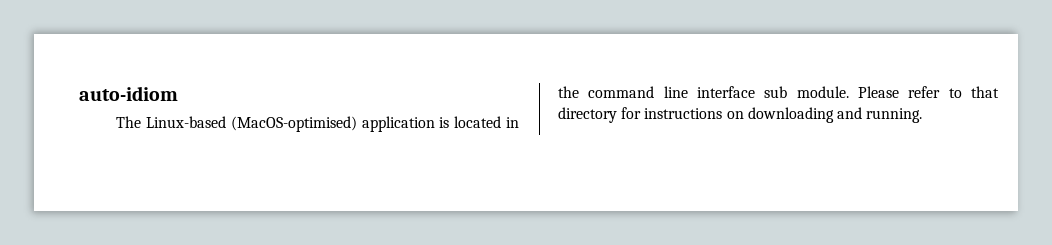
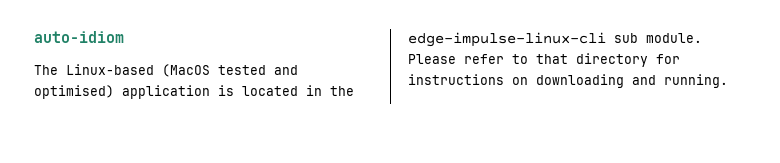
[230,116,357,132] (MacOS-optimised) -> [162,64,298,77] [34,85,114,99] (MacOS tested and optimised)
[588,86,755,98] command line interface -> [408,32,606,47] edge-impulse-linux-cli

